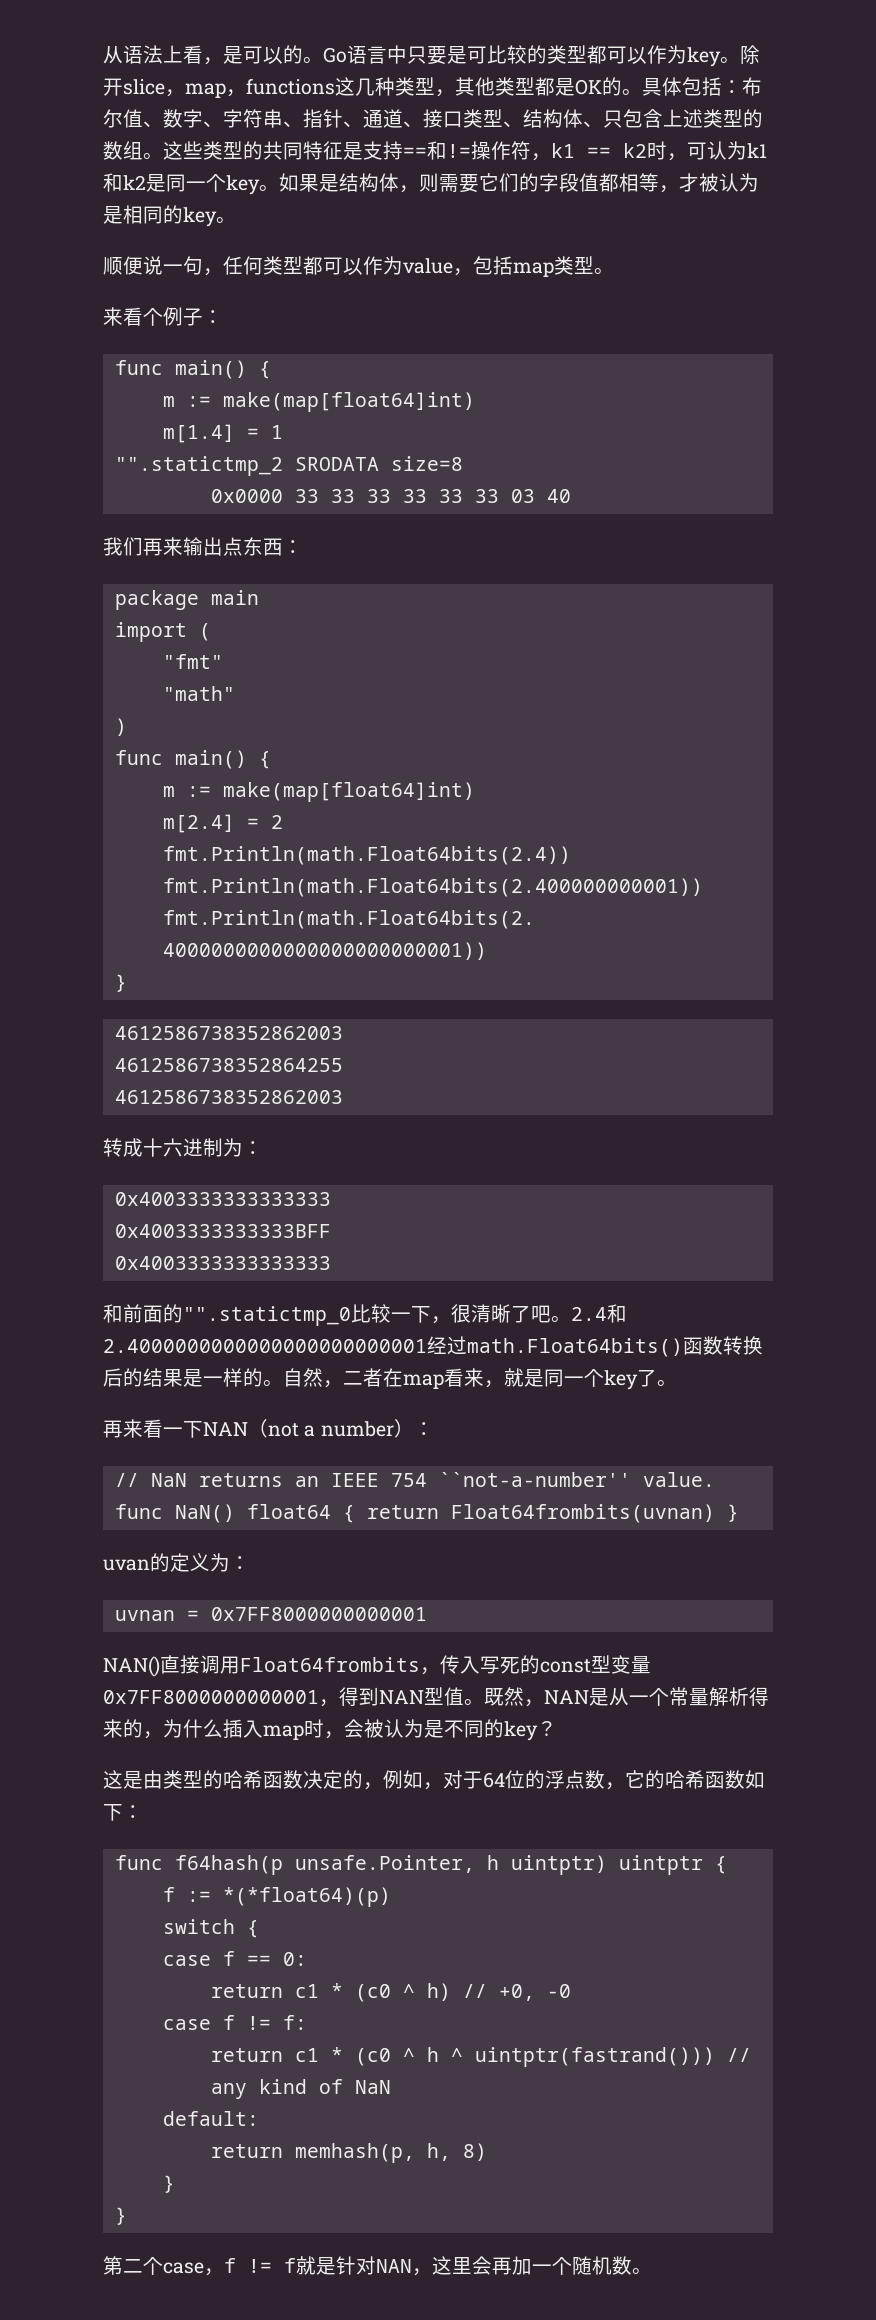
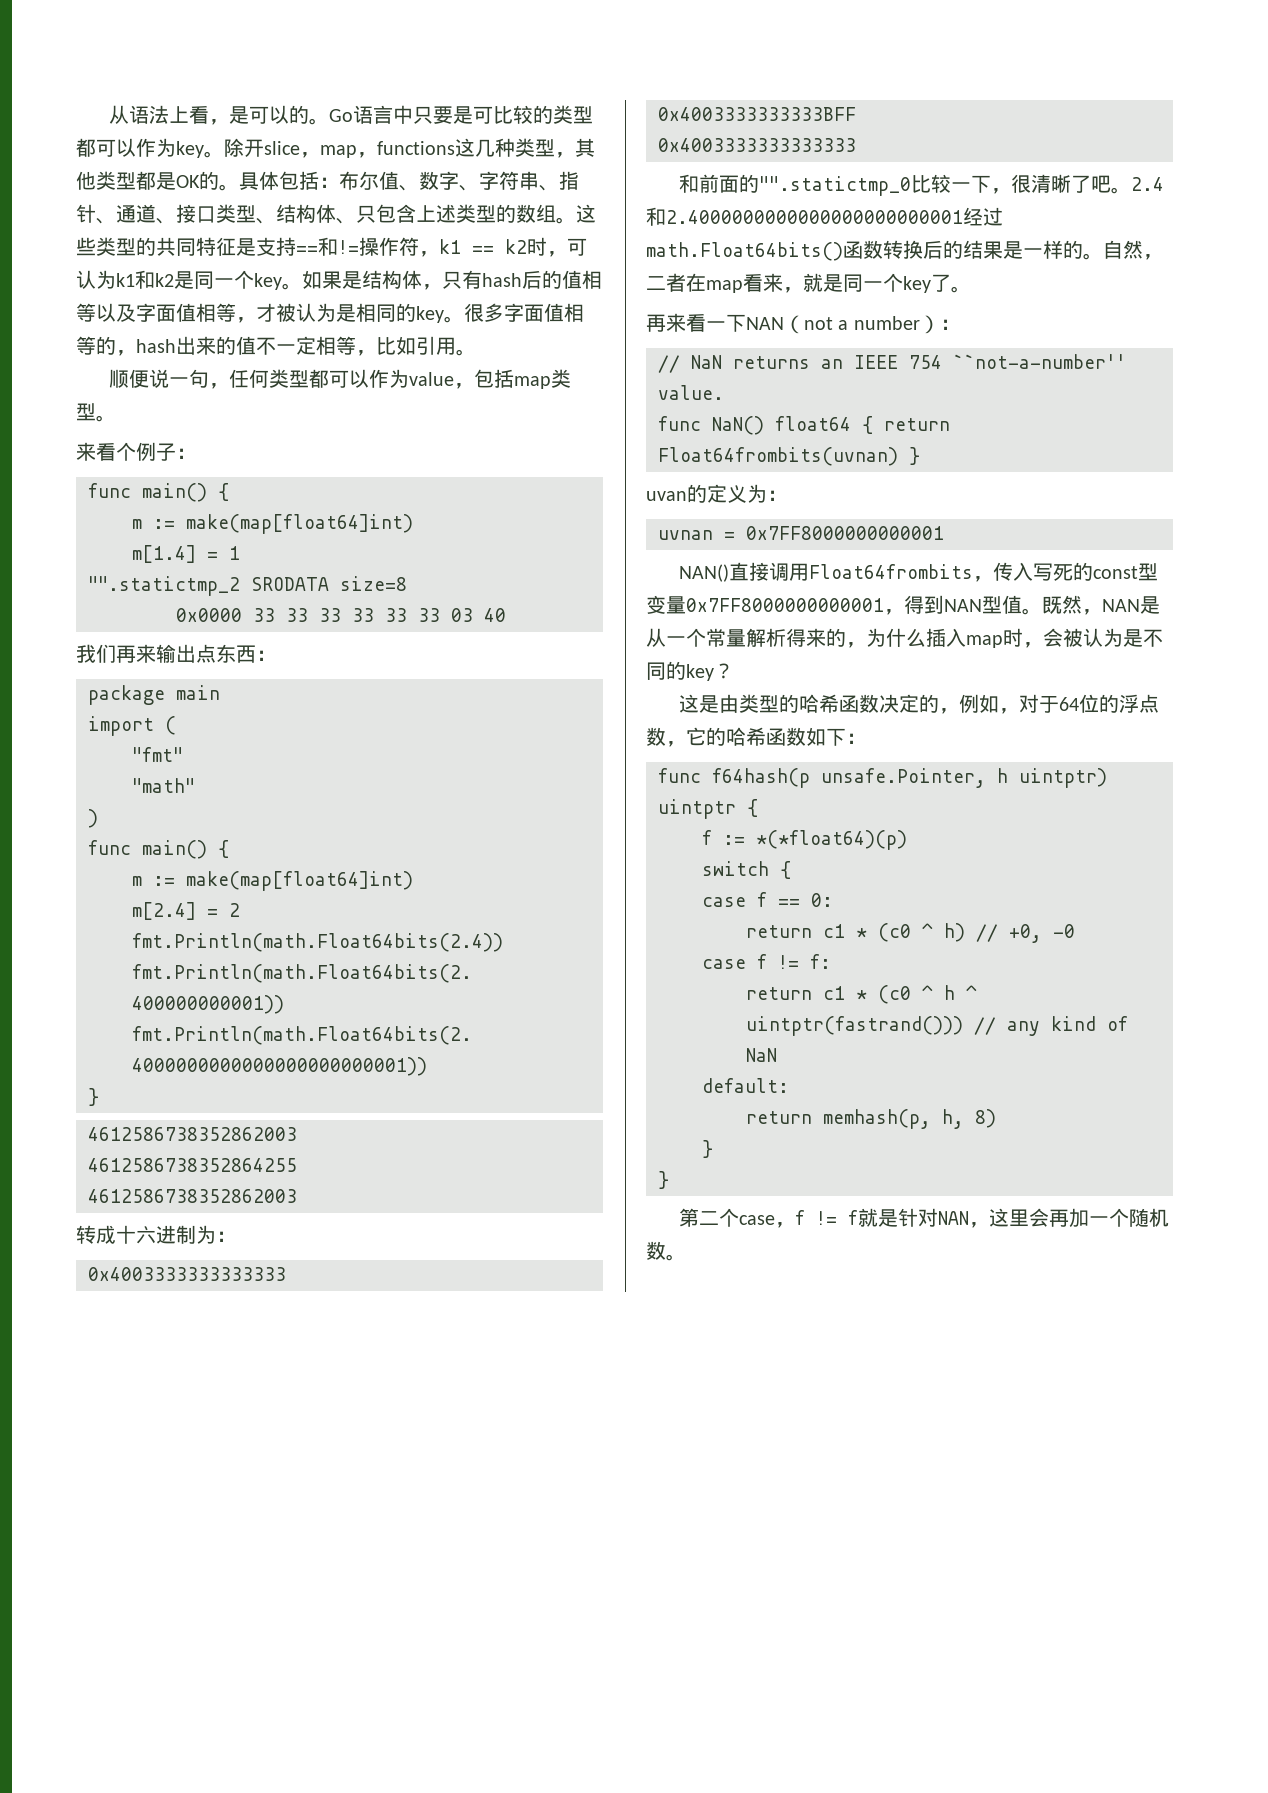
[419,173,619,193] 则需要它们的字段值都 -> [442,270,602,289] [76,303,196,322] 只有hash后的值相等以及字面值
(236, 220) none -> [464,303,584,322] [76,336,476,356] 很多字面值相等的，hash出来的值不一定相等，比如引用。

